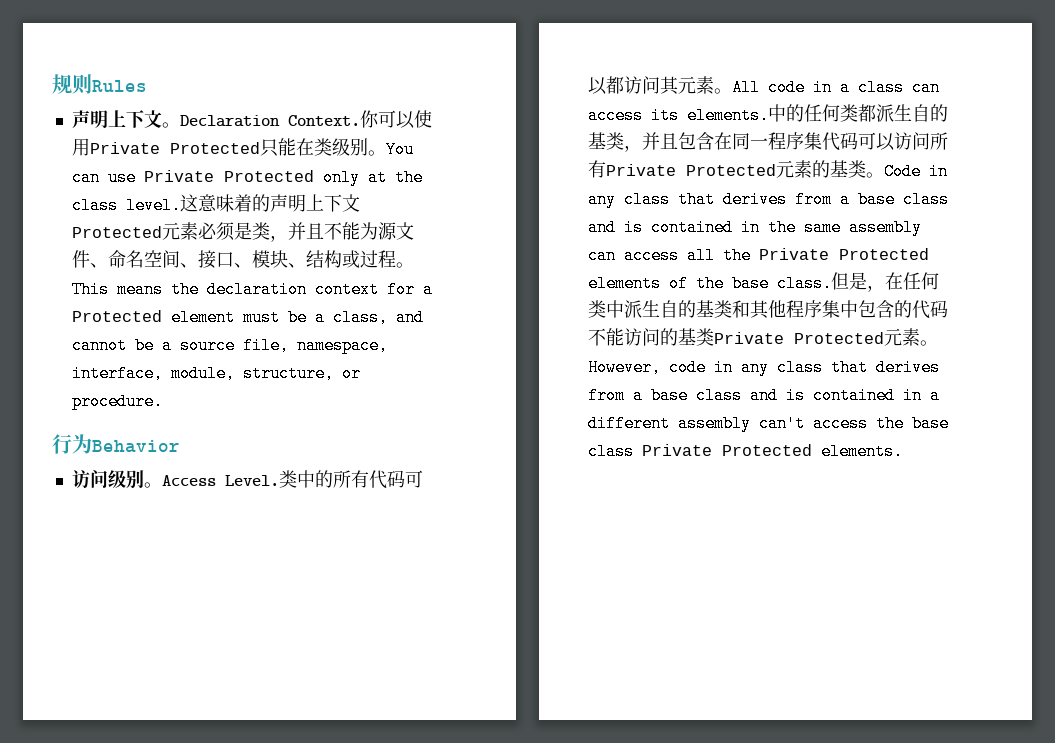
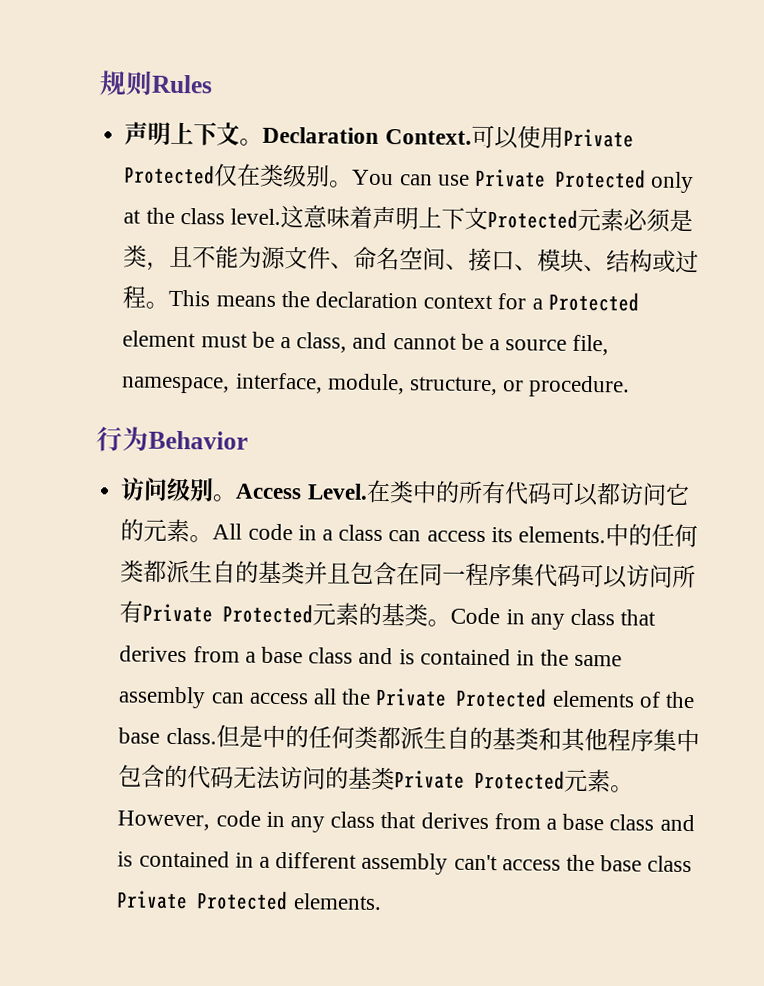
[359,110,379,128] 你 -> (472, 137) none
[259,138,296,157] 只能 -> [213,163,239,187] 仅
[251,194,270,212] 的 -> (373, 217) none
[287,222,306,240] 并 -> (171, 266) none
(279, 480) none -> [365,479,391,504] 在
[659,76,679,95] 其 -> [664,482,690,506] [120,518,145,542] 它的
[623,145,642,152] ， -> (306, 573) none
[866,272,939,292] [587,300,624,318] ，在任何类中 -> [261,724,401,750] 中的任何类都
[587,328,624,346] 不能 -> [233,765,282,791] 无法

